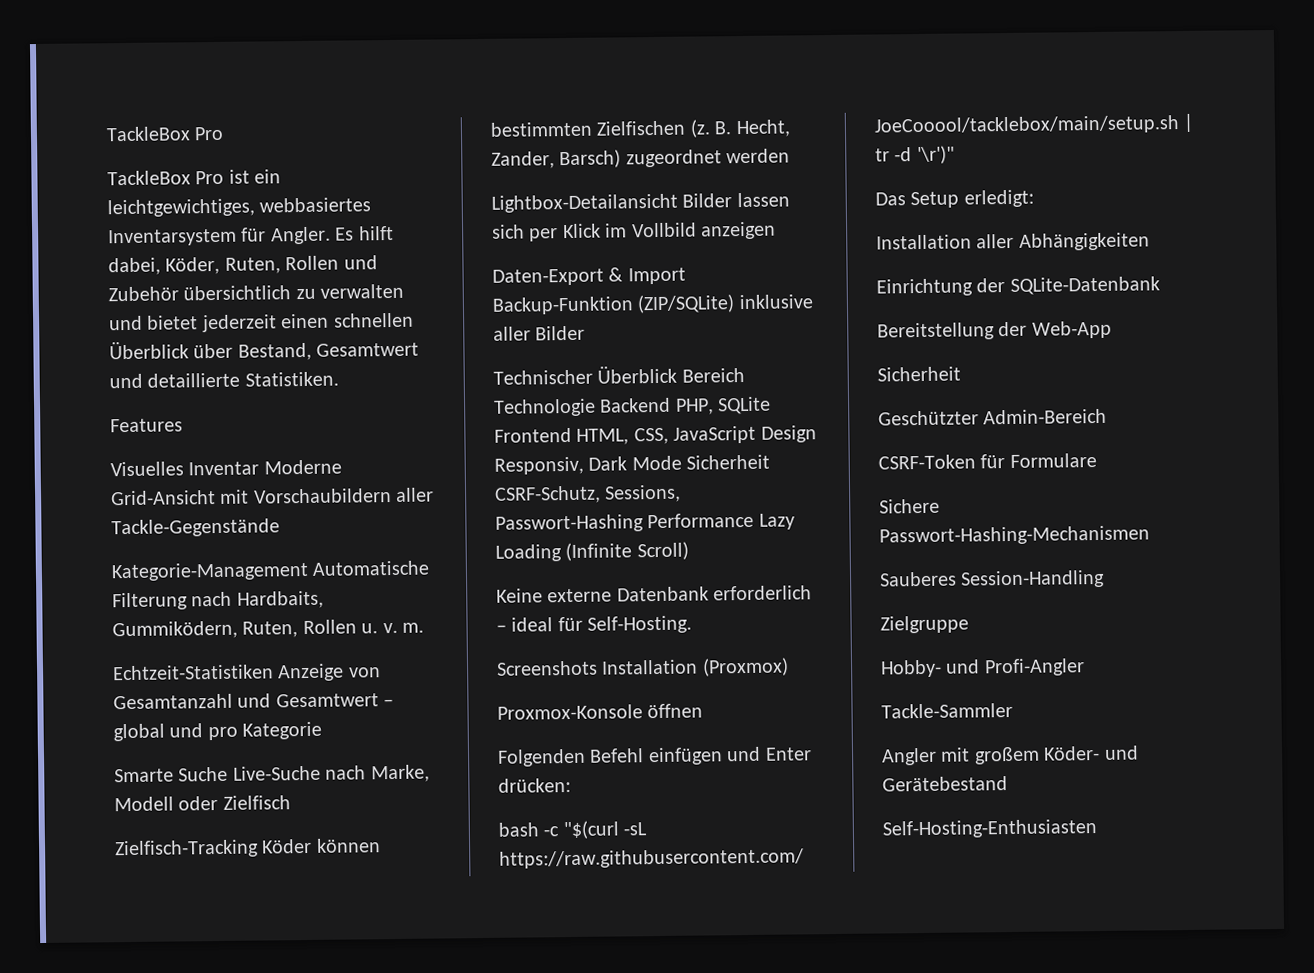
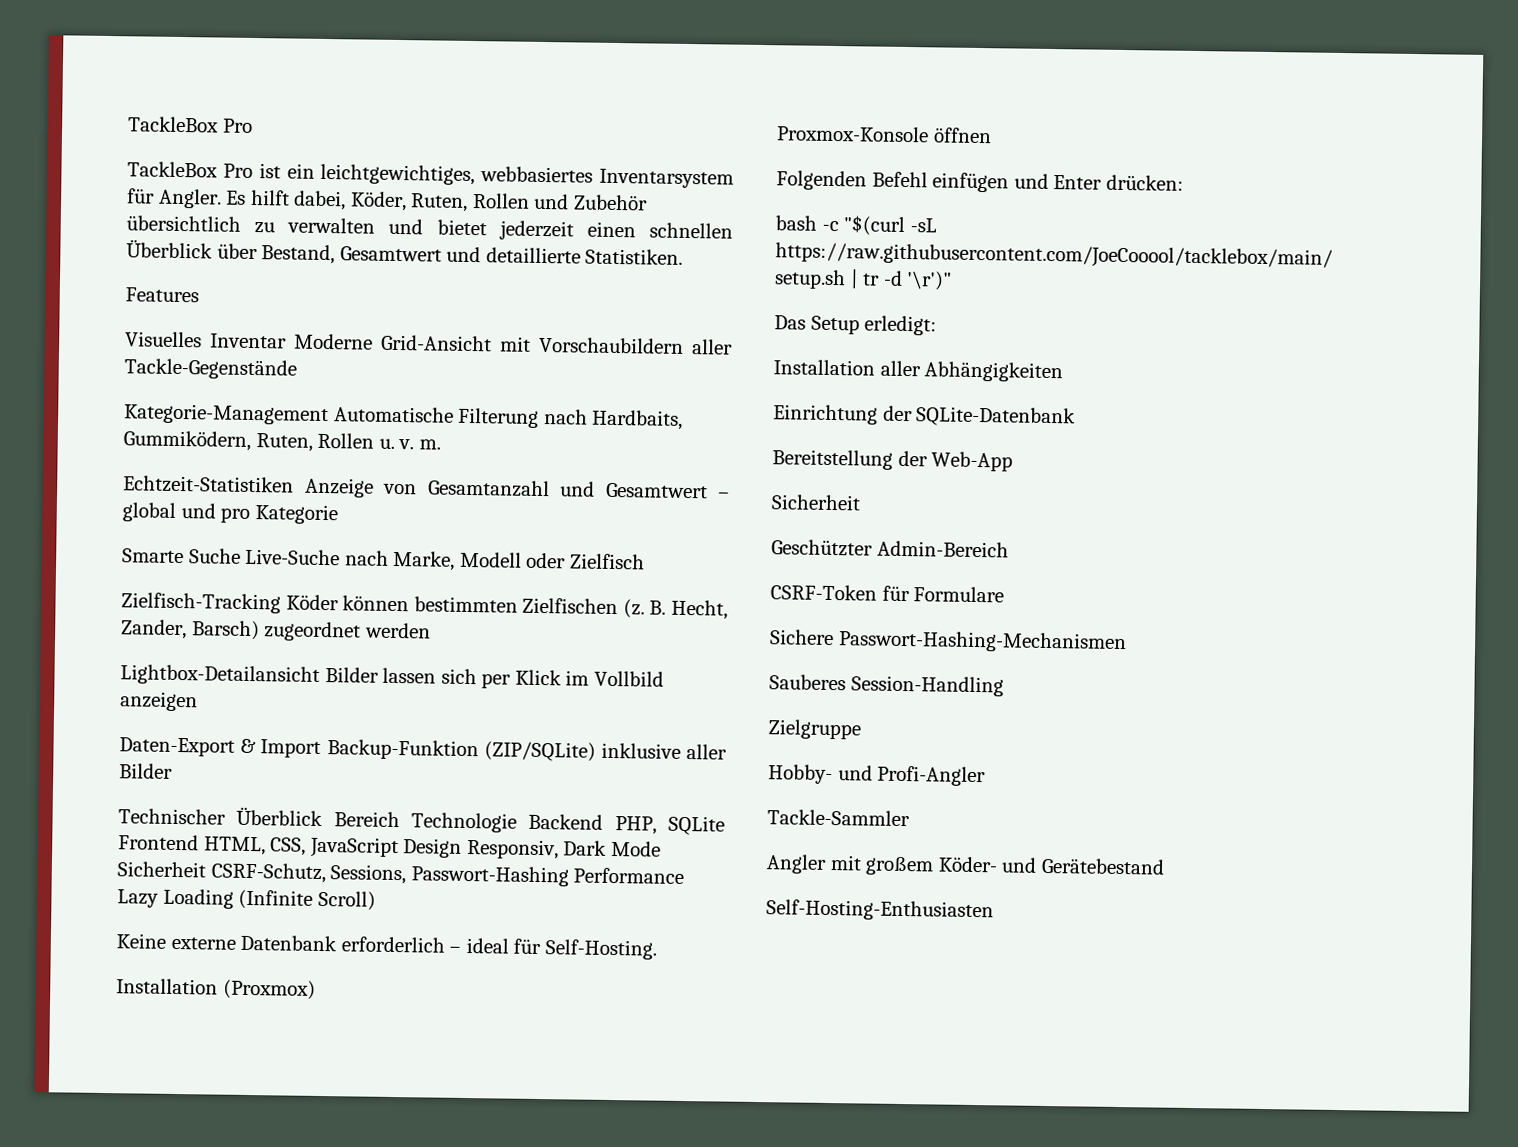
[496,660,598,676] Screenshots -> (657, 949) none

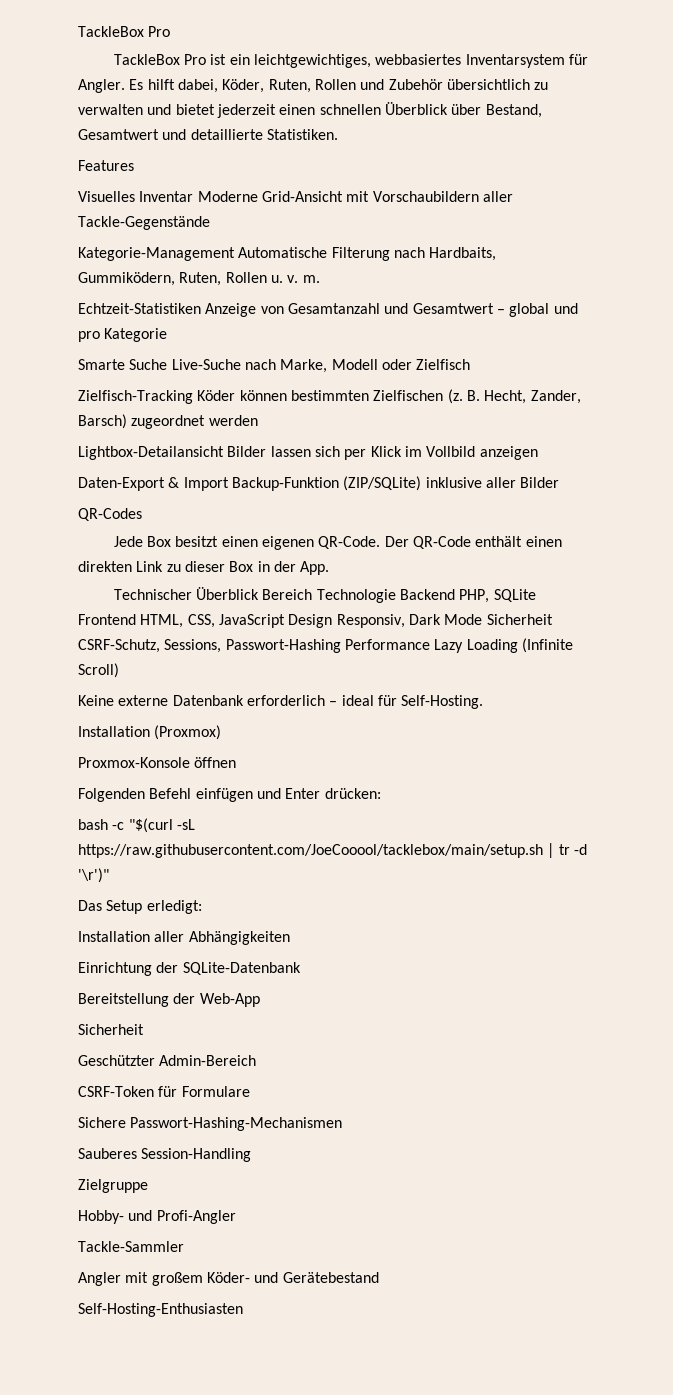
(173, 771) none -> [78,508,142,521] [113,536,562,550] [78,561,330,575] // QR-Codes // Jede Box besitzt einen eigenen QR-Code. Der QR-Code enthält einen direkten Link zu dieser Box in der App.

